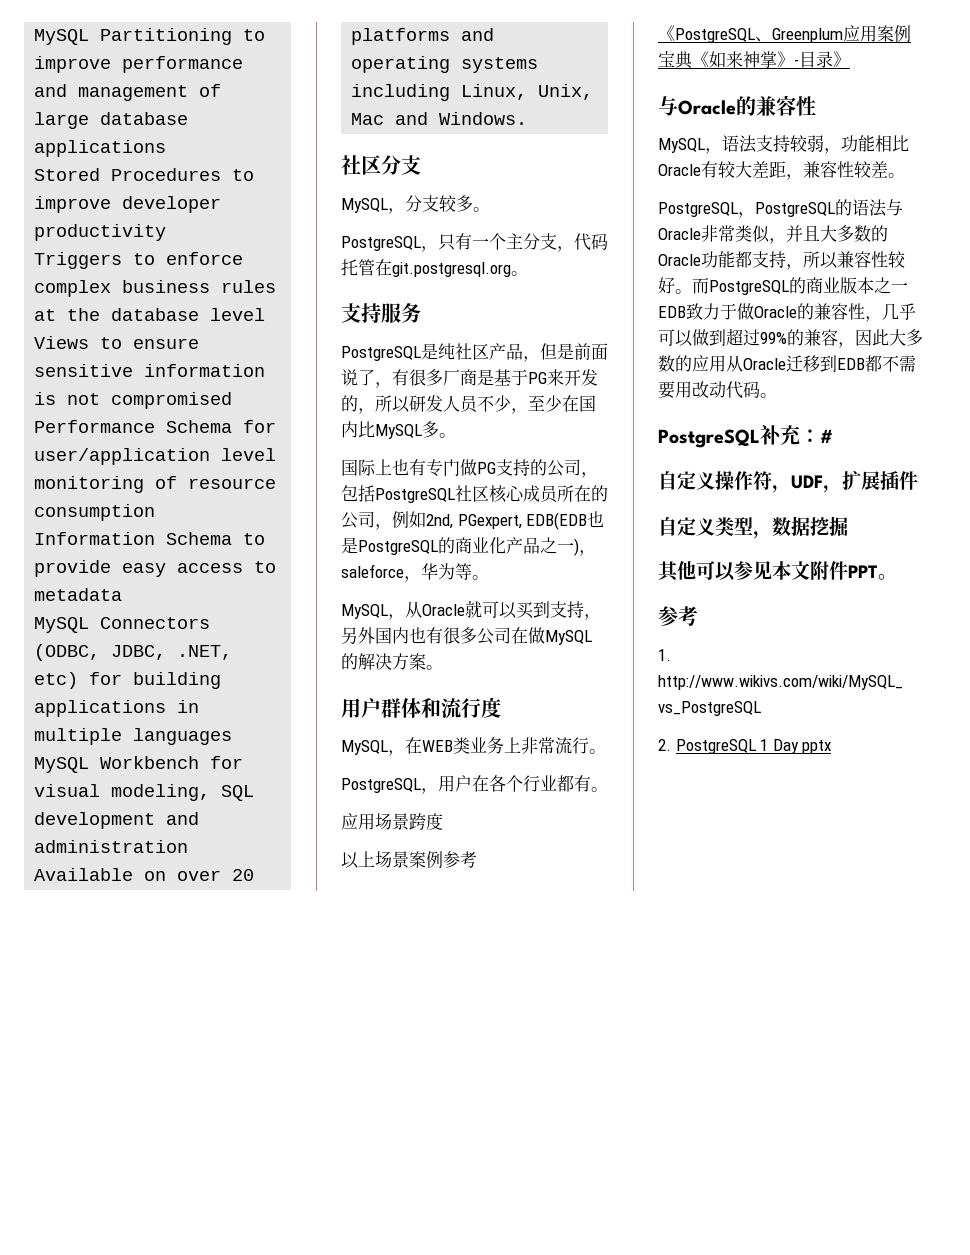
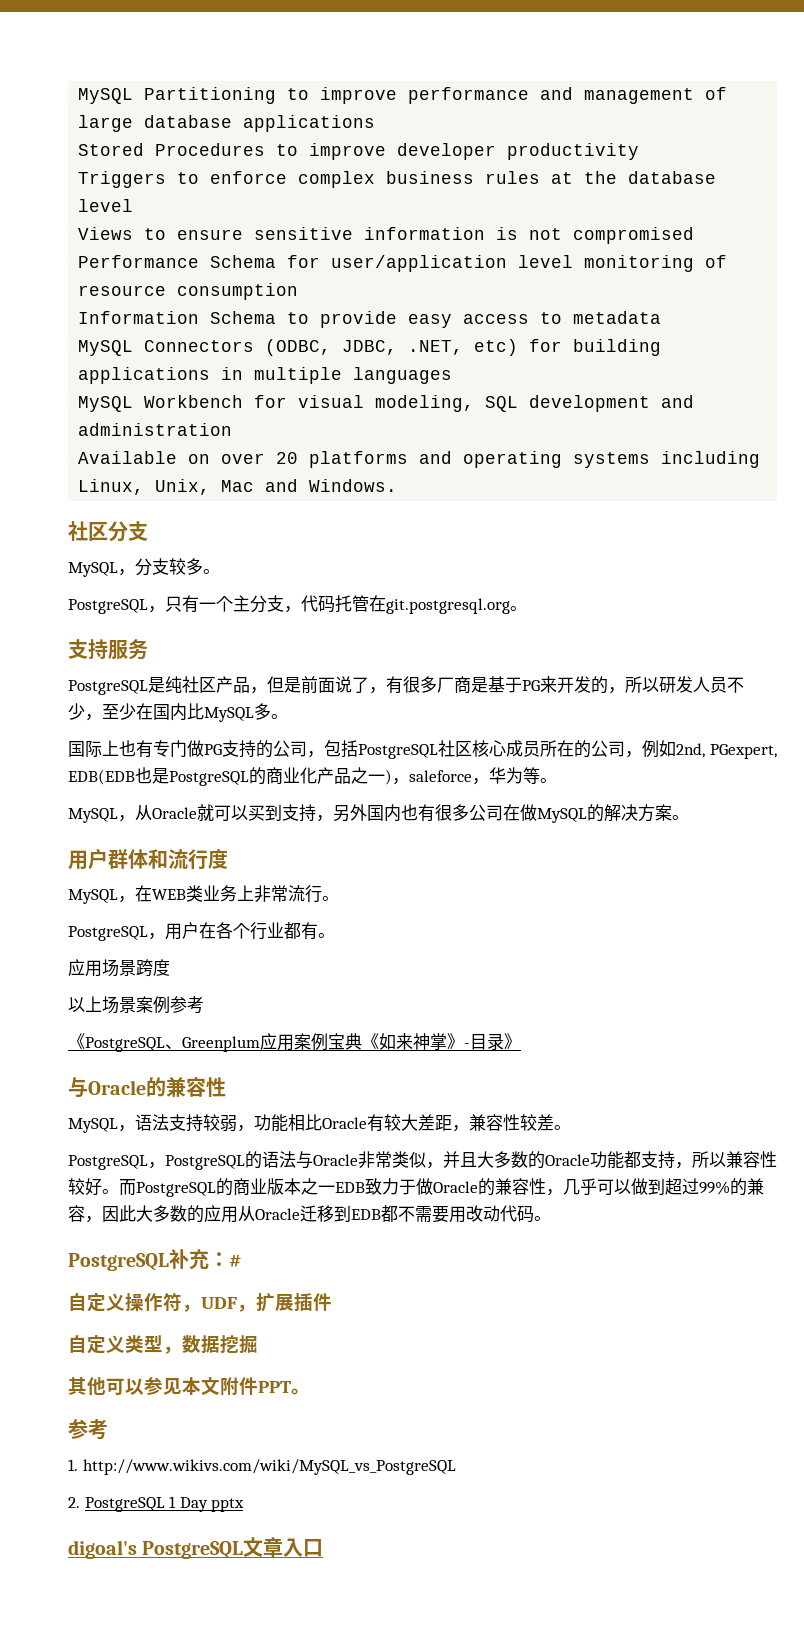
(832, 747) none -> [68,1537,324,1559] // digoal's PostgreSQL文章入口

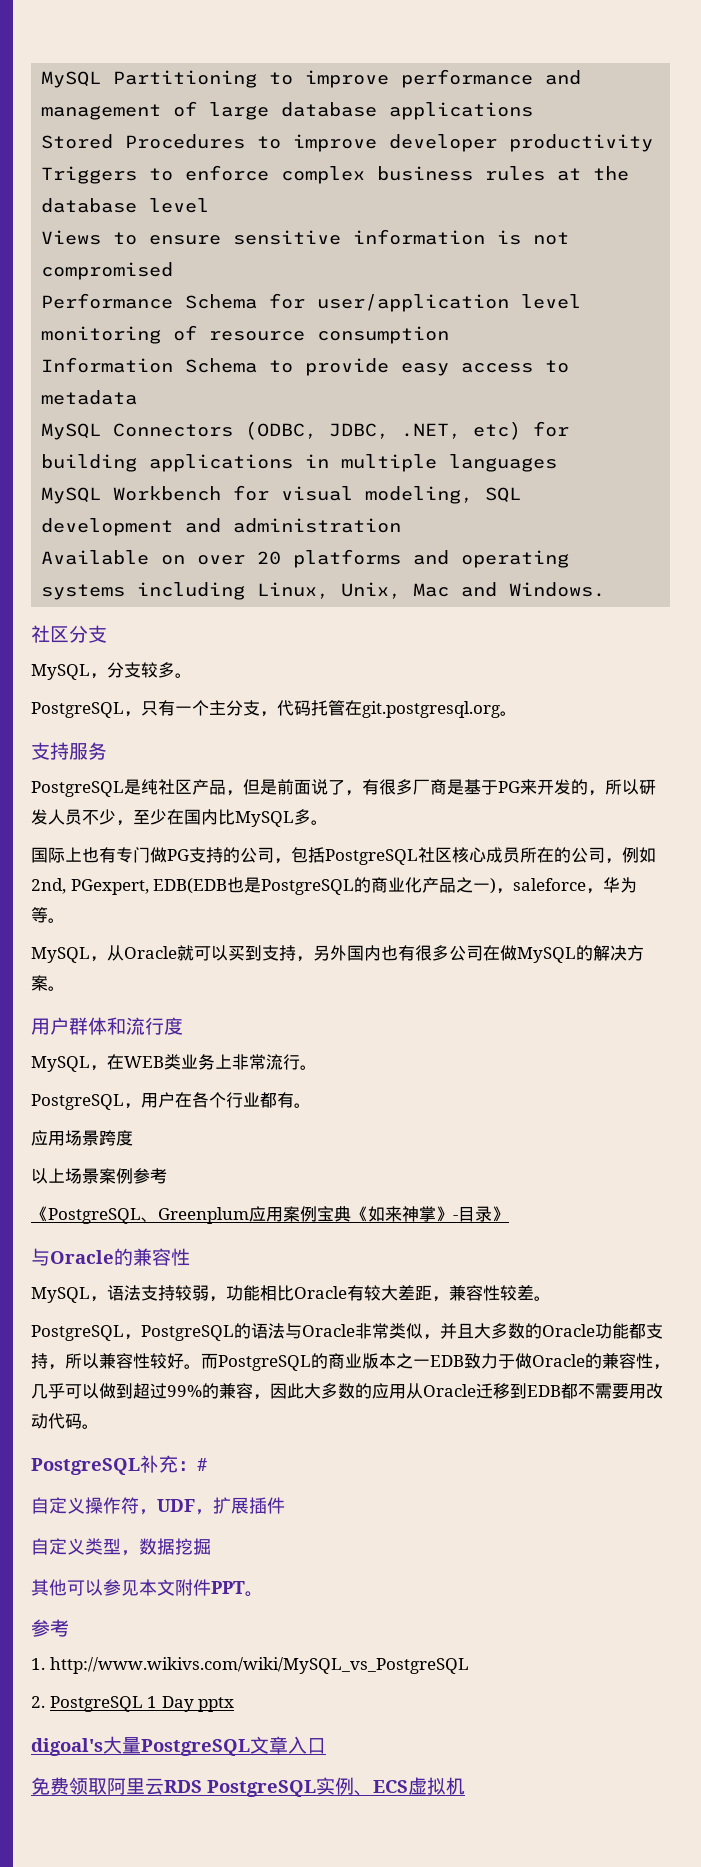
(137, 1549) none -> [103,1736,141,1754] 大量
(324, 1548) none -> [31,1777,465,1797] // 免费领取阿里云RDS PostgreSQL实例、ECS虚拟机

